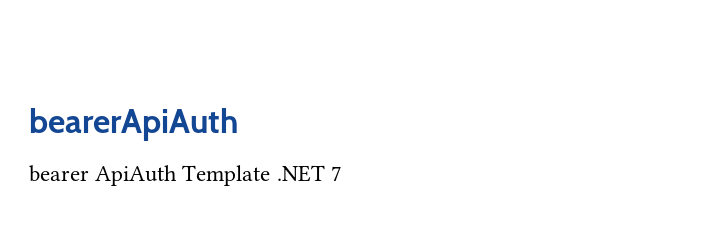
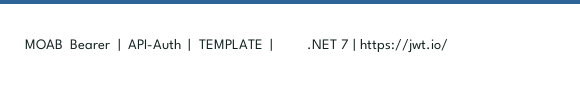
[29,108,238,141] [29,165,342,186] bearerApiAuth // bearer ApiAuth Template .NET 7 -> [25,38,448,53] MOAB Bearer | API-Auth | TEMPLATE | .NET 7 | https://jwt.io/

